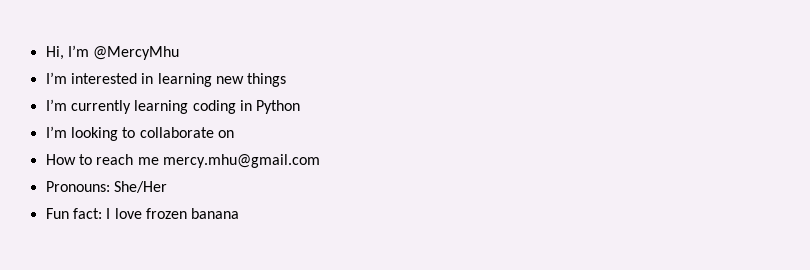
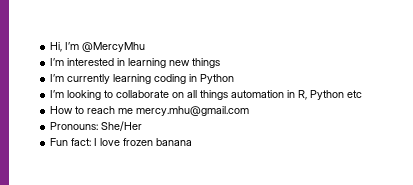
(234, 134) none -> [187,90,363,100] all things automation in R, Python etc

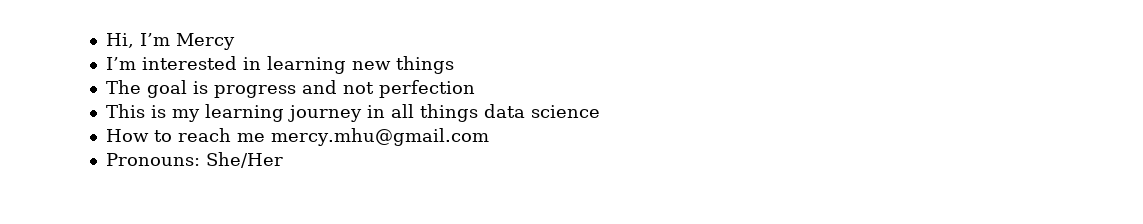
[82,42,146,52] @MercyMhu -> [175,33,235,50] Mercy
[50,74,235,84] [50,90,363,100] I’m currently learning coding in Python // I’m looking to collaborate on all things automation in R, Python etc -> [105,80,475,98] [105,104,600,122] The goal is progress and not perfection // This is my learning journey in all things data science
[50,138,193,146] // Fun fact: I love frozen banana -> (283, 160) none

